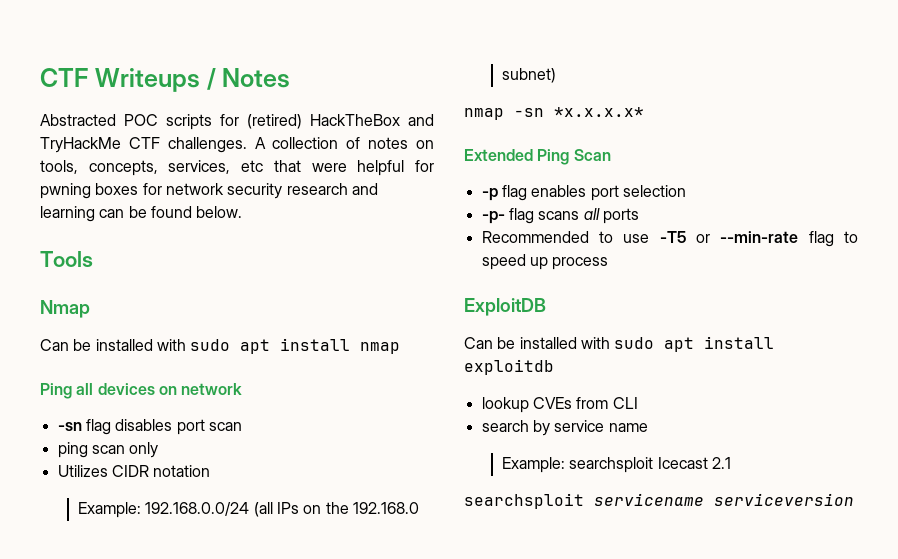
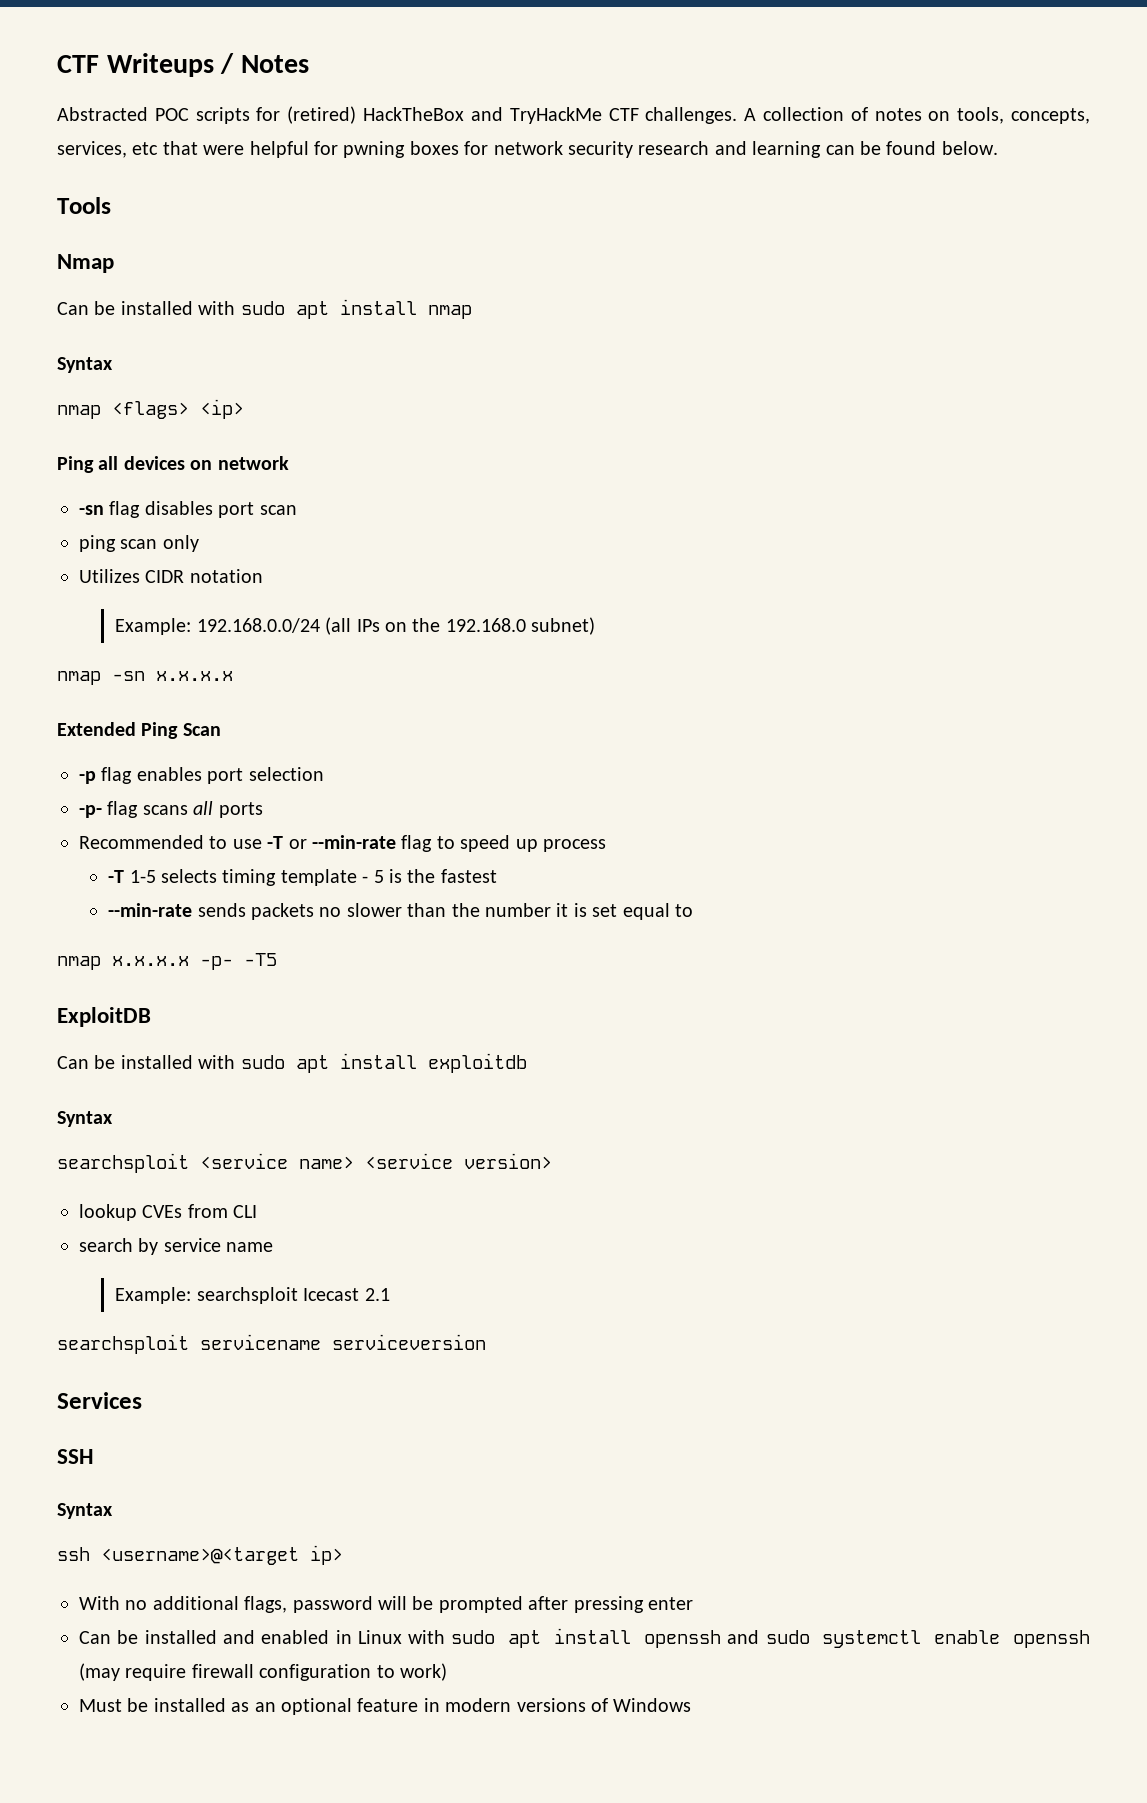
(401, 348) none -> [57,357,113,373] [57,399,244,419] // Syntax // nmap <flags> <ip>
[554,107,644,117] *x.x.x.x* -> [156,671,233,681] x.x.x.x
[659,231,686,243] -T5 -> [267,836,284,849] -T
(609, 263) none -> [108,869,497,886] [108,903,693,920] [57,953,277,970] // -T 1-5 selects timing template - 5 is the fastest // --min-rate sends packets no slower than the number it is set equal to // nmap x.x.x.x -p- -T5
(554, 367) none -> [57,1111,113,1127] [57,1153,552,1173] // Syntax // searchsploit <service name> <service version>
(854, 499) none -> [57,1392,142,1409] [57,1449,94,1464] [57,1503,113,1519] [57,1545,343,1565] [79,1596,693,1613] [79,1628,1090,1648] [79,1663,447,1681] [79,1698,692,1715] // Services // SSH // Syntax // ssh <username>@<target ip> // With no additional flags, password will be prompted after pressing enter // Can be installed and enabled in Linux with sudo apt install openssh and sudo systemctl enable openssh (may require firewall configuration to work) // Must be installed as an optional feature in modern versions of Windows

